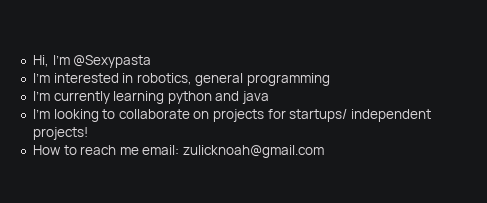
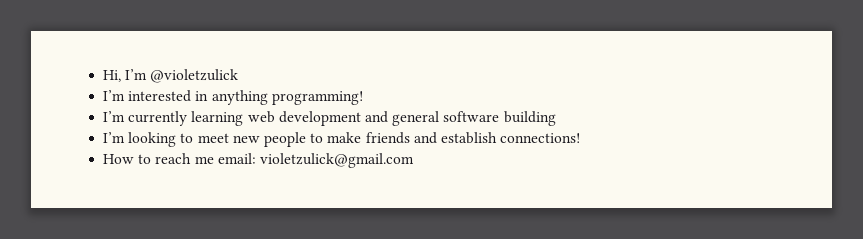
[73,55,152,68] @Sexypasta -> [150,69,239,83] @violetzulick
[136,73,331,86] robotics, general programming -> [211,90,363,105] anything programming!
[167,91,270,104] [32,109,432,122] [32,127,88,140] python and java // I’m looking to collaborate on projects for startups/ independent projects! -> [247,111,556,126] [103,132,581,147] web development and general software building // I’m looking to meet new people to make friends and establish connections!
[183,145,325,158] zulicknoah@gmail.com -> [259,153,414,168] violetzulick@gmail.com

